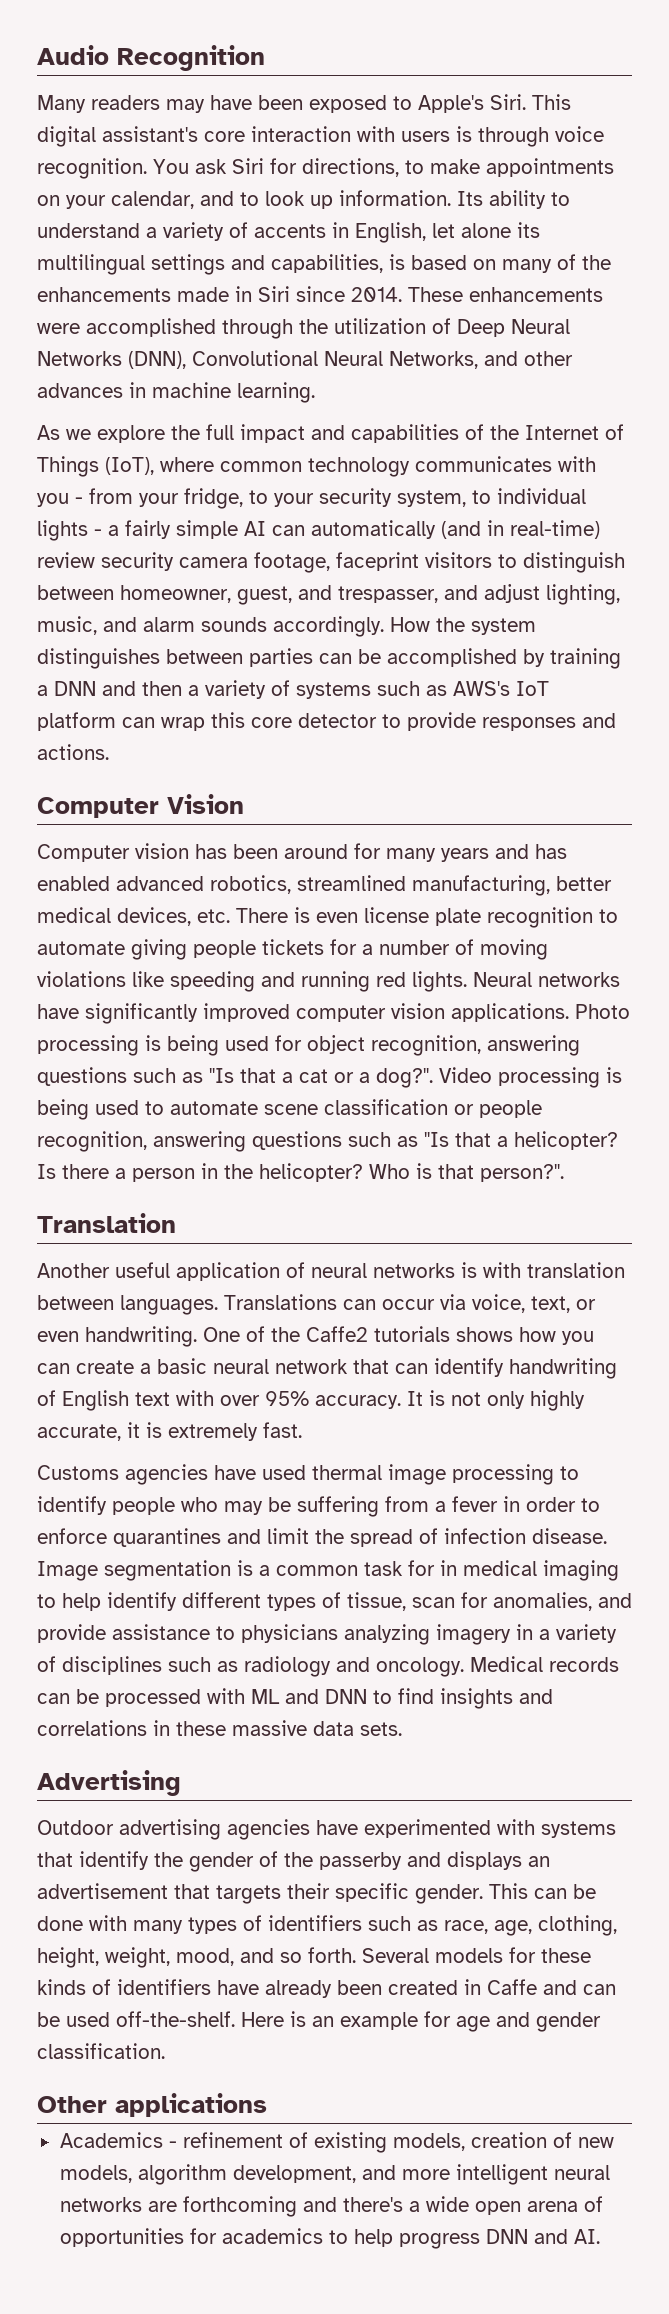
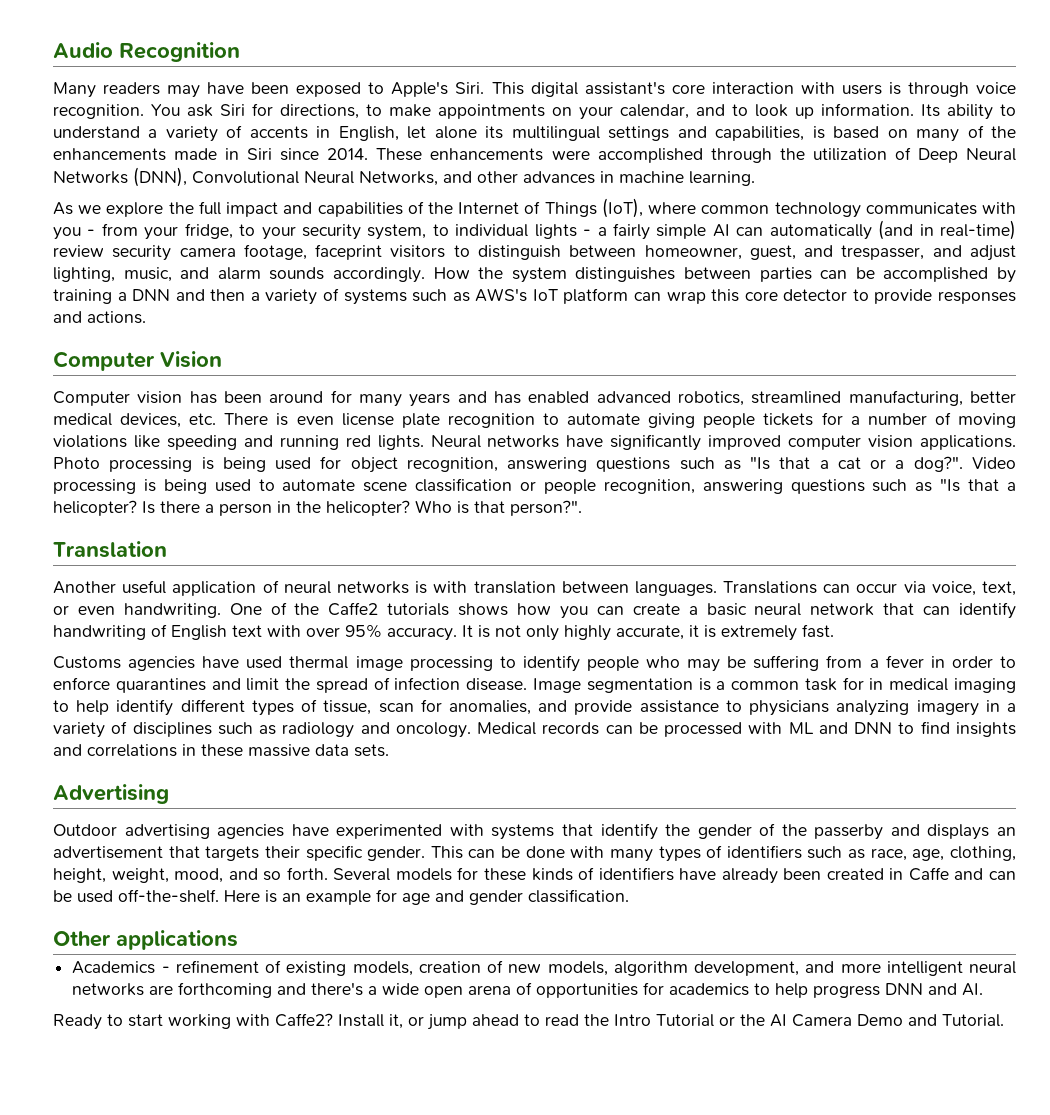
(600, 2236) none -> [53,1013,1004,1030] // Ready to start working with Caffe2? Install it, or jump ahead to read the Intro Tutorial or the AI Camera Demo and Tutorial.

